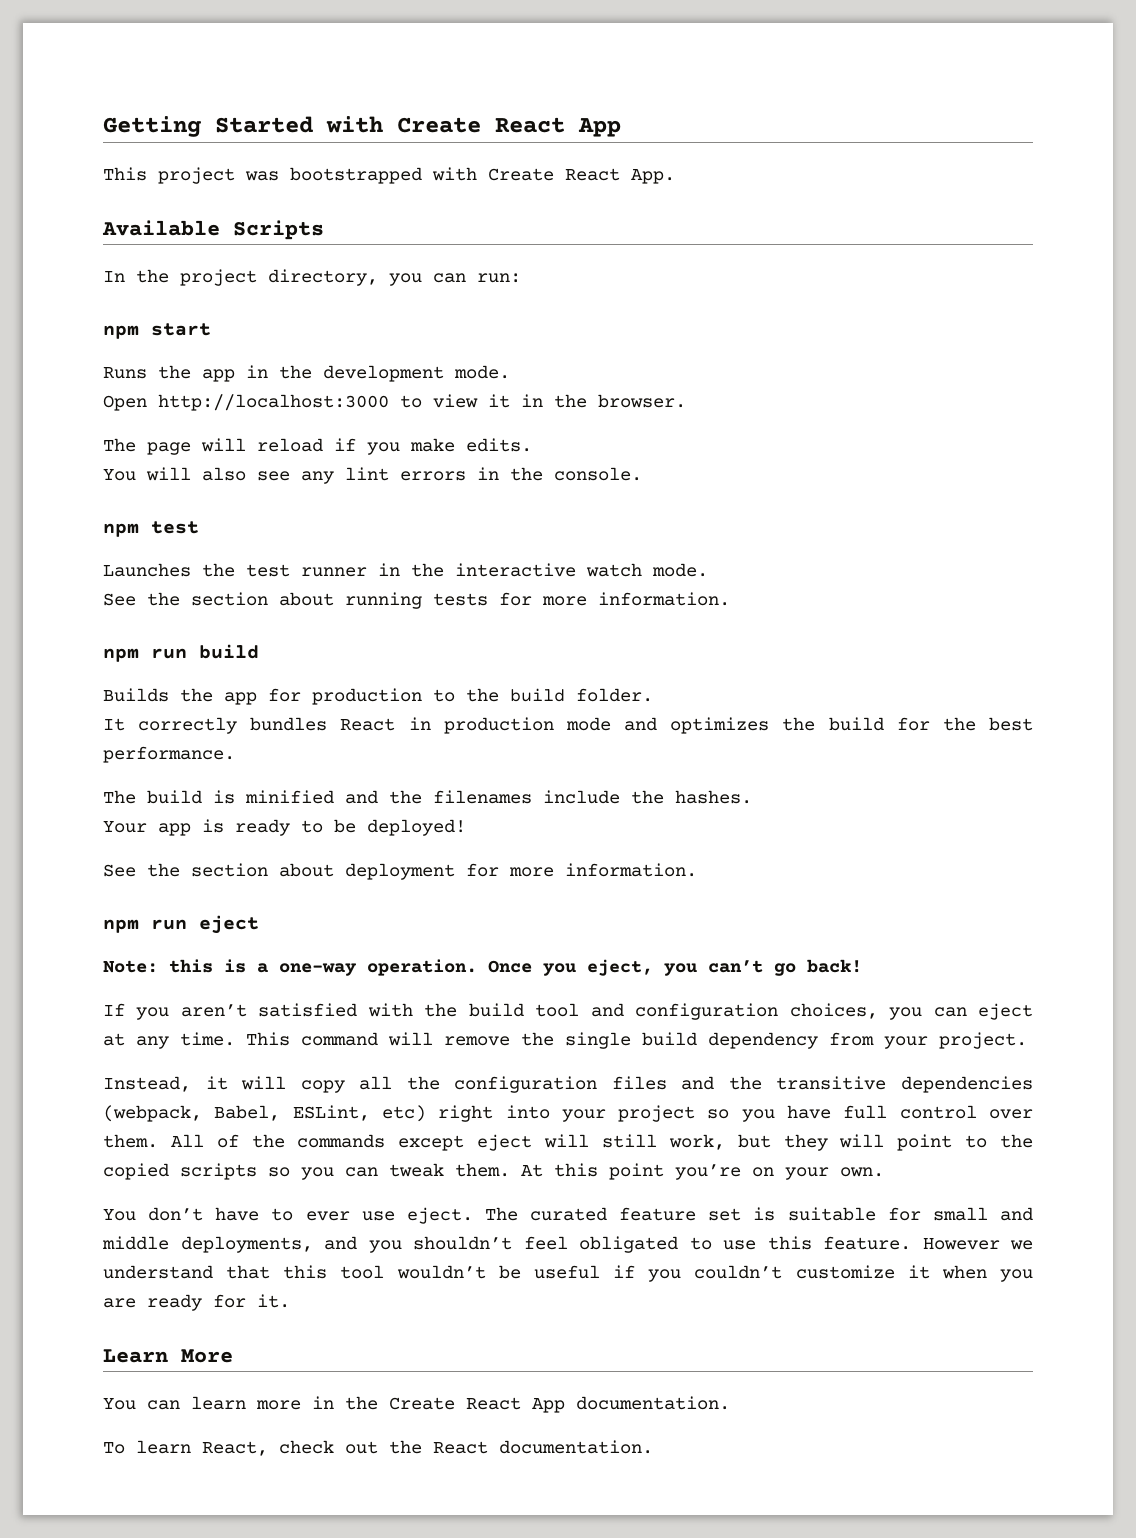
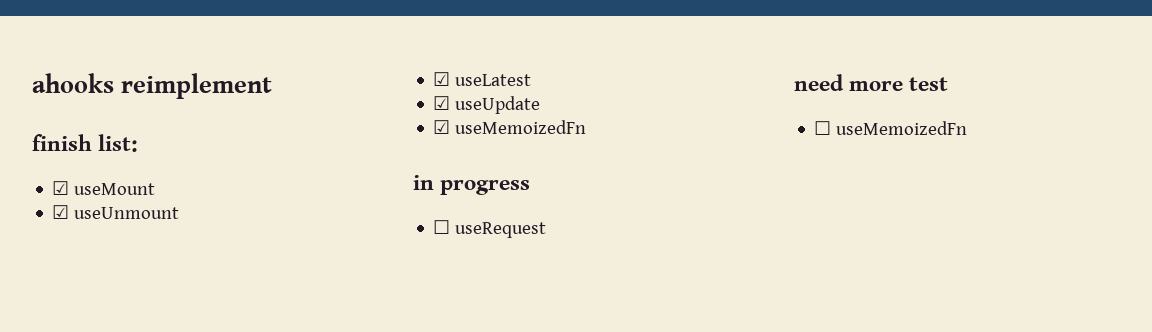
[103,116,621,137] [103,167,675,184] [102,220,324,240] [103,269,521,286] [103,323,211,339] [103,365,510,382] [103,394,686,411] [103,438,532,455] [103,467,642,484] [103,521,199,537] [103,563,708,577] [103,592,730,609] [103,644,259,662] [103,688,653,705] [103,717,1033,734] [103,746,235,763] [103,790,752,804] [103,819,466,836] [103,863,697,880] [103,915,259,934] [103,959,862,976] [103,1003,1033,1020] [103,1032,1027,1049] [103,1076,1033,1093] [103,1105,1033,1122] [103,1134,1033,1151] [103,1163,884,1180] [103,1207,1033,1224] [102,1236,1033,1253] [103,1265,1033,1282] [103,1294,290,1311] [103,1349,233,1363] [103,1396,730,1413] [103,1440,653,1456] Getting Started with Create React App // This project was bootstrapped with Create React App. // Available Scripts // In the project directory, you can run: // npm start // Runs the app in the development mode. // Open http://localhost:3000 to view it in the browser. // The page will reload if you make edits. // You will also see any lint errors in the console. // npm test // Launches the test runner in the interactive watch mode. // See the section about running tests for more information. // npm run build // Builds the app for production to the build folder. // It correctly bundles React in production mode and optimizes the build for the best performance. // The build is minified and the filenames include the hashes. // Your app is ready to be deployed! // See the section about deployment for more information. // npm run eject // Note: this is a one-way operation. Once you eject, you can’t go back! // If you aren’t satisfied with the build tool and configuration choices, you can eject at any time. This command will remove the single build dependency from your project. // Instead, it will copy all the configuration files and the transitive dependencies (webpack, Babel, ESLint, etc) right into your project so you have full control over them. All of the commands except eject will still work, but they will point to the copied scripts so you can tweak them. At this point you’re on your own. // You don’t have to ever use eject. The curated feature set is suitable for small and middle deployments, and you shouldn’t feel obligated to use this feature. However we understand that this tool wouldn’t be useful if you couldn’t customize it when you are ready for it. // Learn More // You can learn more in the Create React App documentation. // To learn React, check out the React documentation. -> [32,73,273,99] [32,134,139,152] [52,181,156,195] [52,205,180,219] [433,72,532,86] [433,96,541,114] [433,120,587,134] [413,175,531,195] [433,220,547,238] [794,74,949,91] [814,121,968,135] ahooks reimplement // finish list: // ☑ useMount // ☑ useUnmount // ☑ useLatest // ☑ useUpdate // ☑ useMemoizedFn // in progress // ☐ useRequest // need more test // ☐ useMemoizedFn

